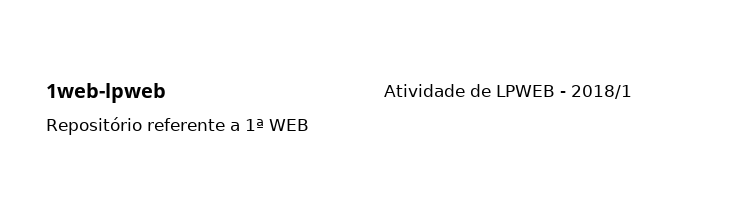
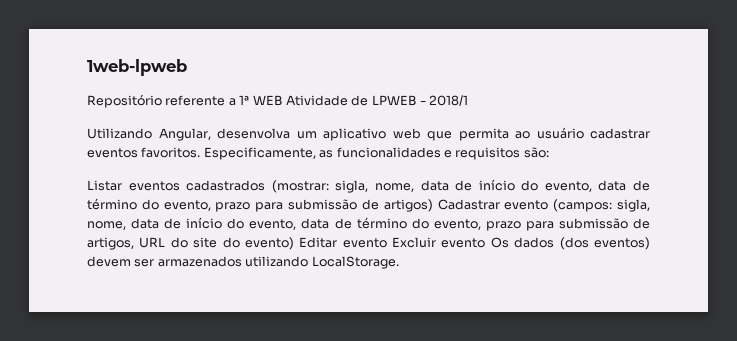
(632, 92) none -> [87,127,650,141] [87,147,549,160] [87,179,650,193] [87,198,650,212] [87,217,650,231] [87,237,650,250] [87,256,399,269] // Utilizando Angular, desenvolva um aplicativo web que permita ao usuário cadastrar eventos favoritos. Especificamente, as funcionalidades e requisitos são: // Listar eventos cadastrados (mostrar: sigla, nome, data de início do evento, data de término do evento, prazo para submissão de artigos) Cadastrar evento (campos: sigla, nome, data de início do evento, data de término do evento, prazo para submissão de artigos, URL do site do evento) Editar evento Excluir evento Os dados (dos eventos) devem ser armazenados utilizando LocalStorage.

